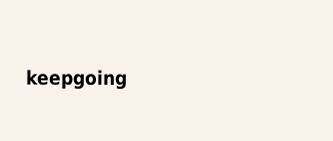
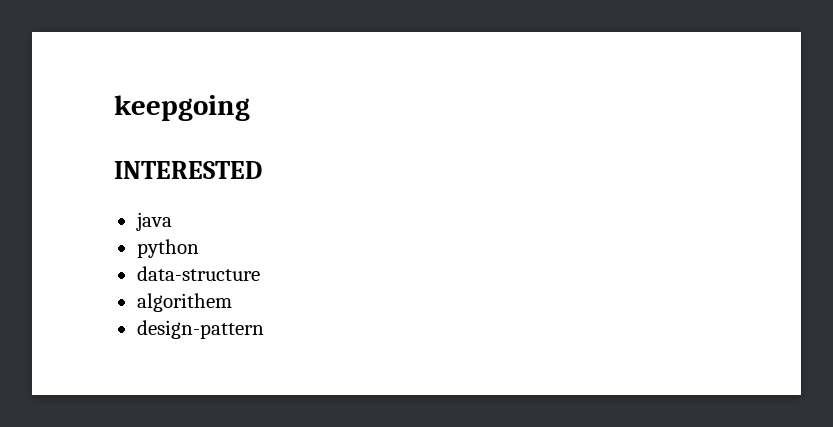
(128, 79) none -> [114,161,262,179] [135,212,172,231] [136,239,199,258] [136,266,260,281] [136,293,232,312] [136,320,264,339] // INTERESTED // java // python // data-structure // algorithem // design-pattern

